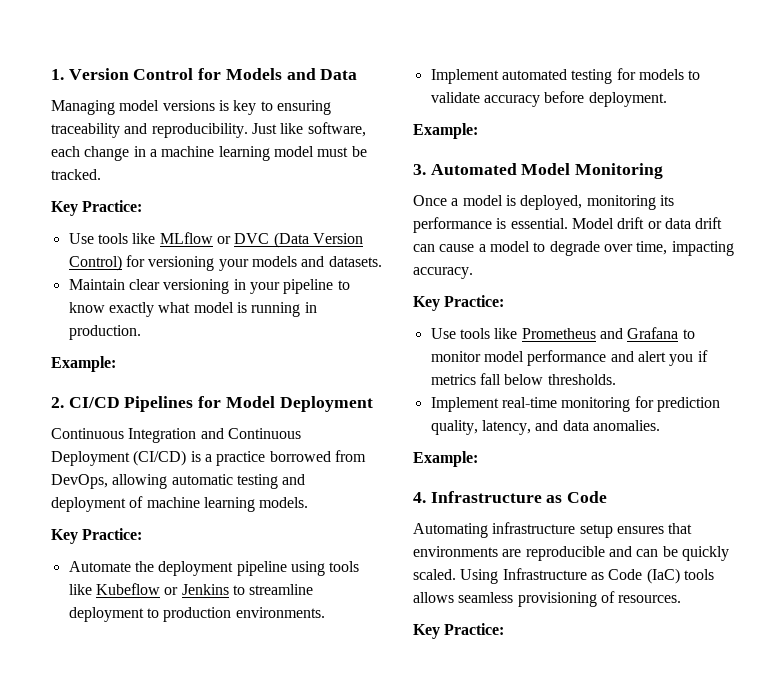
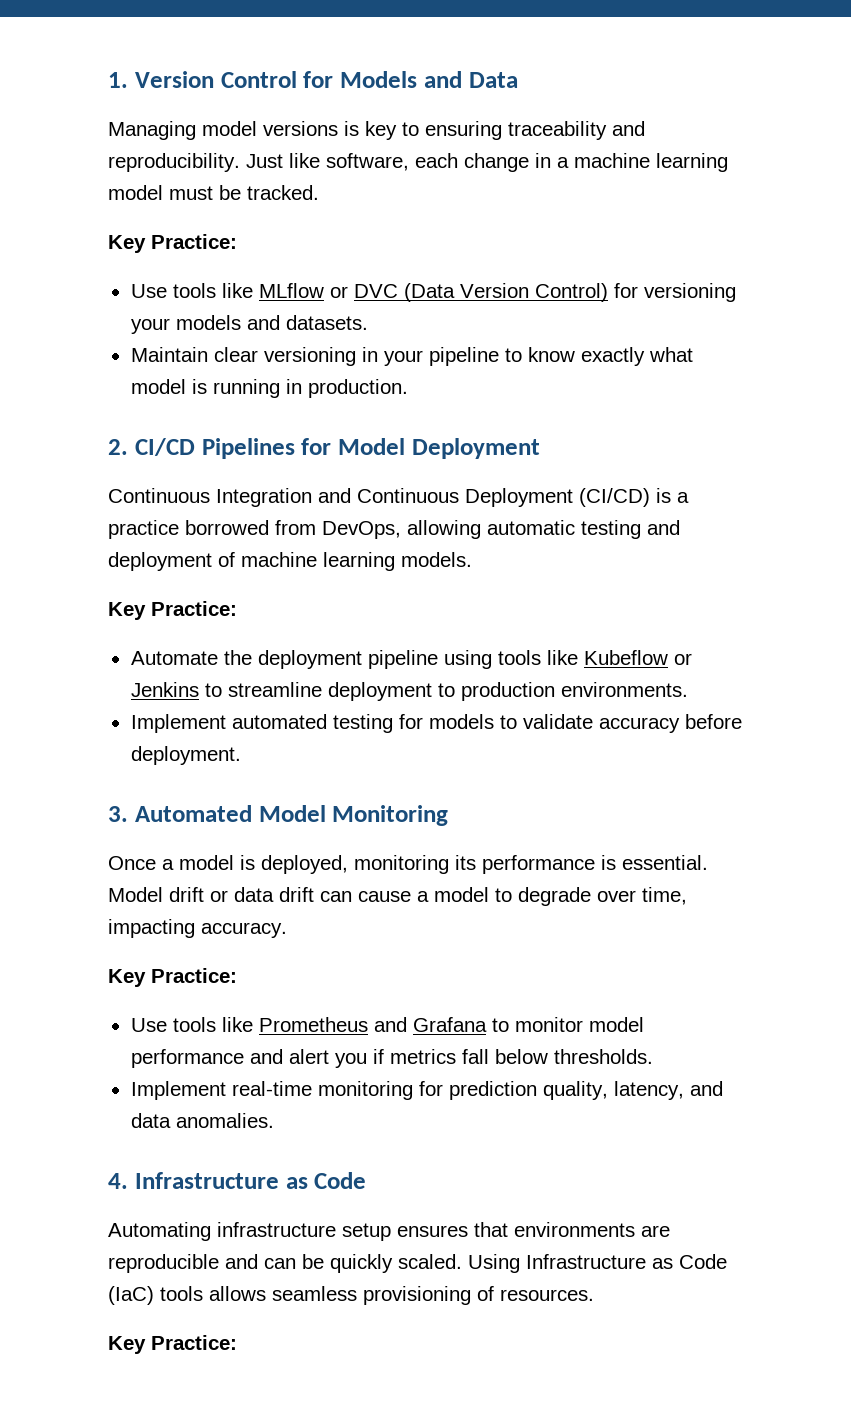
[51,356,116,372] // Example: -> (408, 388) none
[413,123,478,139] // Example: -> (241, 755) none
[413,451,478,467] // Example: -> (274, 1120) none

